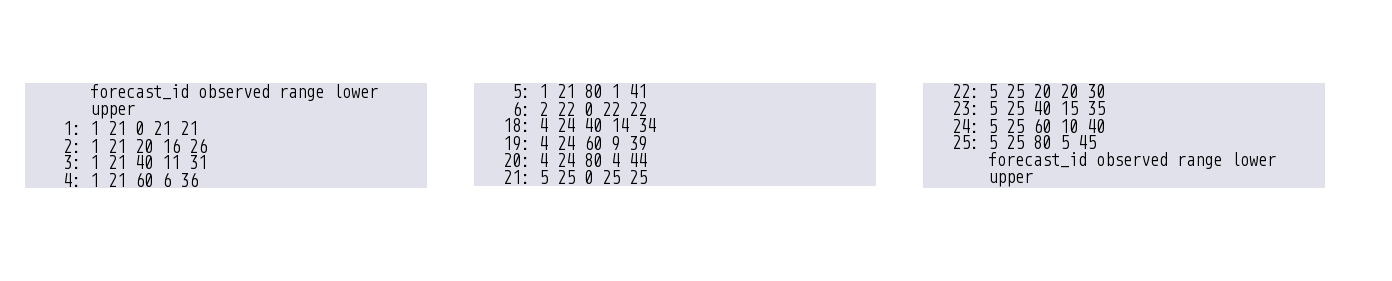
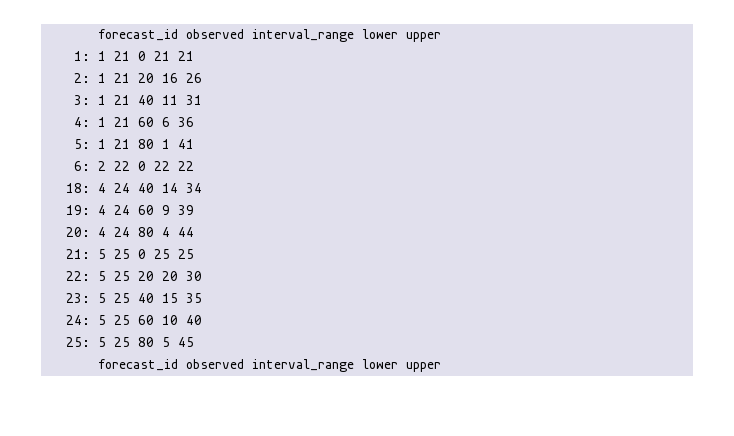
[90,84,325,101] forecast_id observed range -> [97,29,354,42] forecast_id observed interval_range
[1177,155,1223,169] range -> [251,359,354,372] interval_range

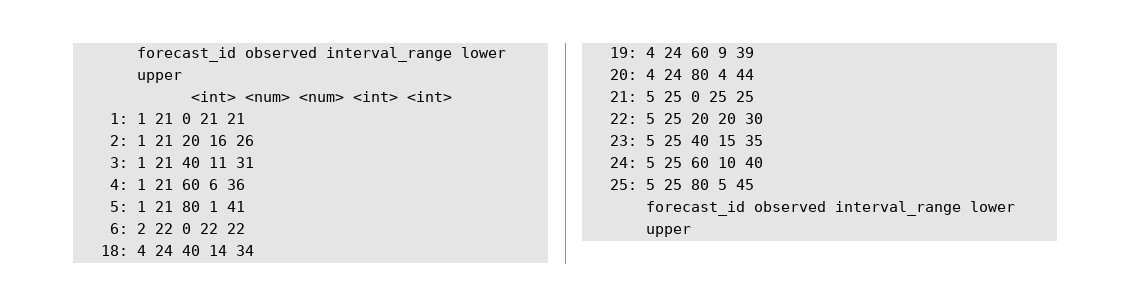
[97,29,441,42] forecast_id observed interval_range lower upper -> [136,47,506,62] [136,72,182,83] [190,91,452,102] forecast_id observed interval_range lower upper // <int> <num> <num> <int> <int>

